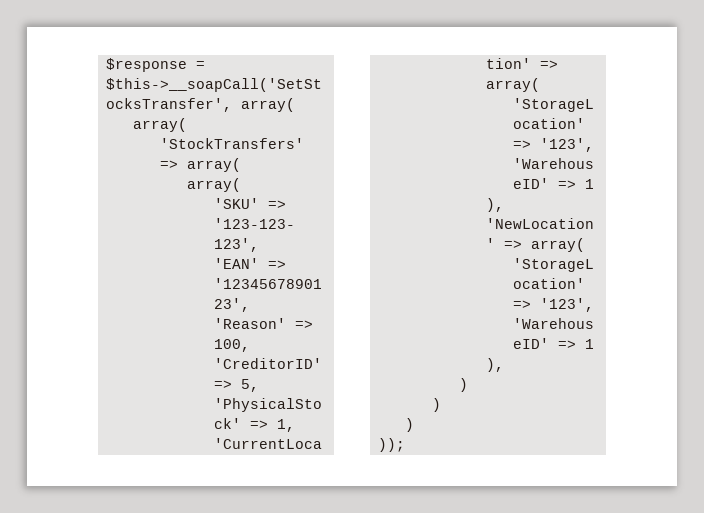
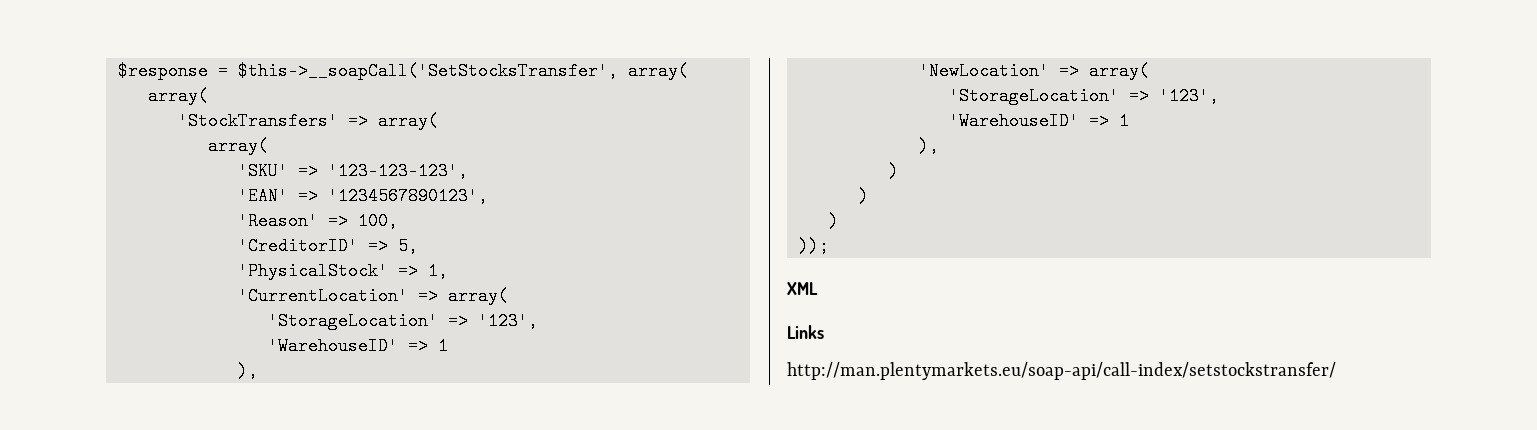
(406, 445) none -> [787,282,818,295] [787,325,824,339] [787,362,1336,380] // XML // Links // http://man.plentymarkets.eu/soap-api/call-index/setstockstransfer/

